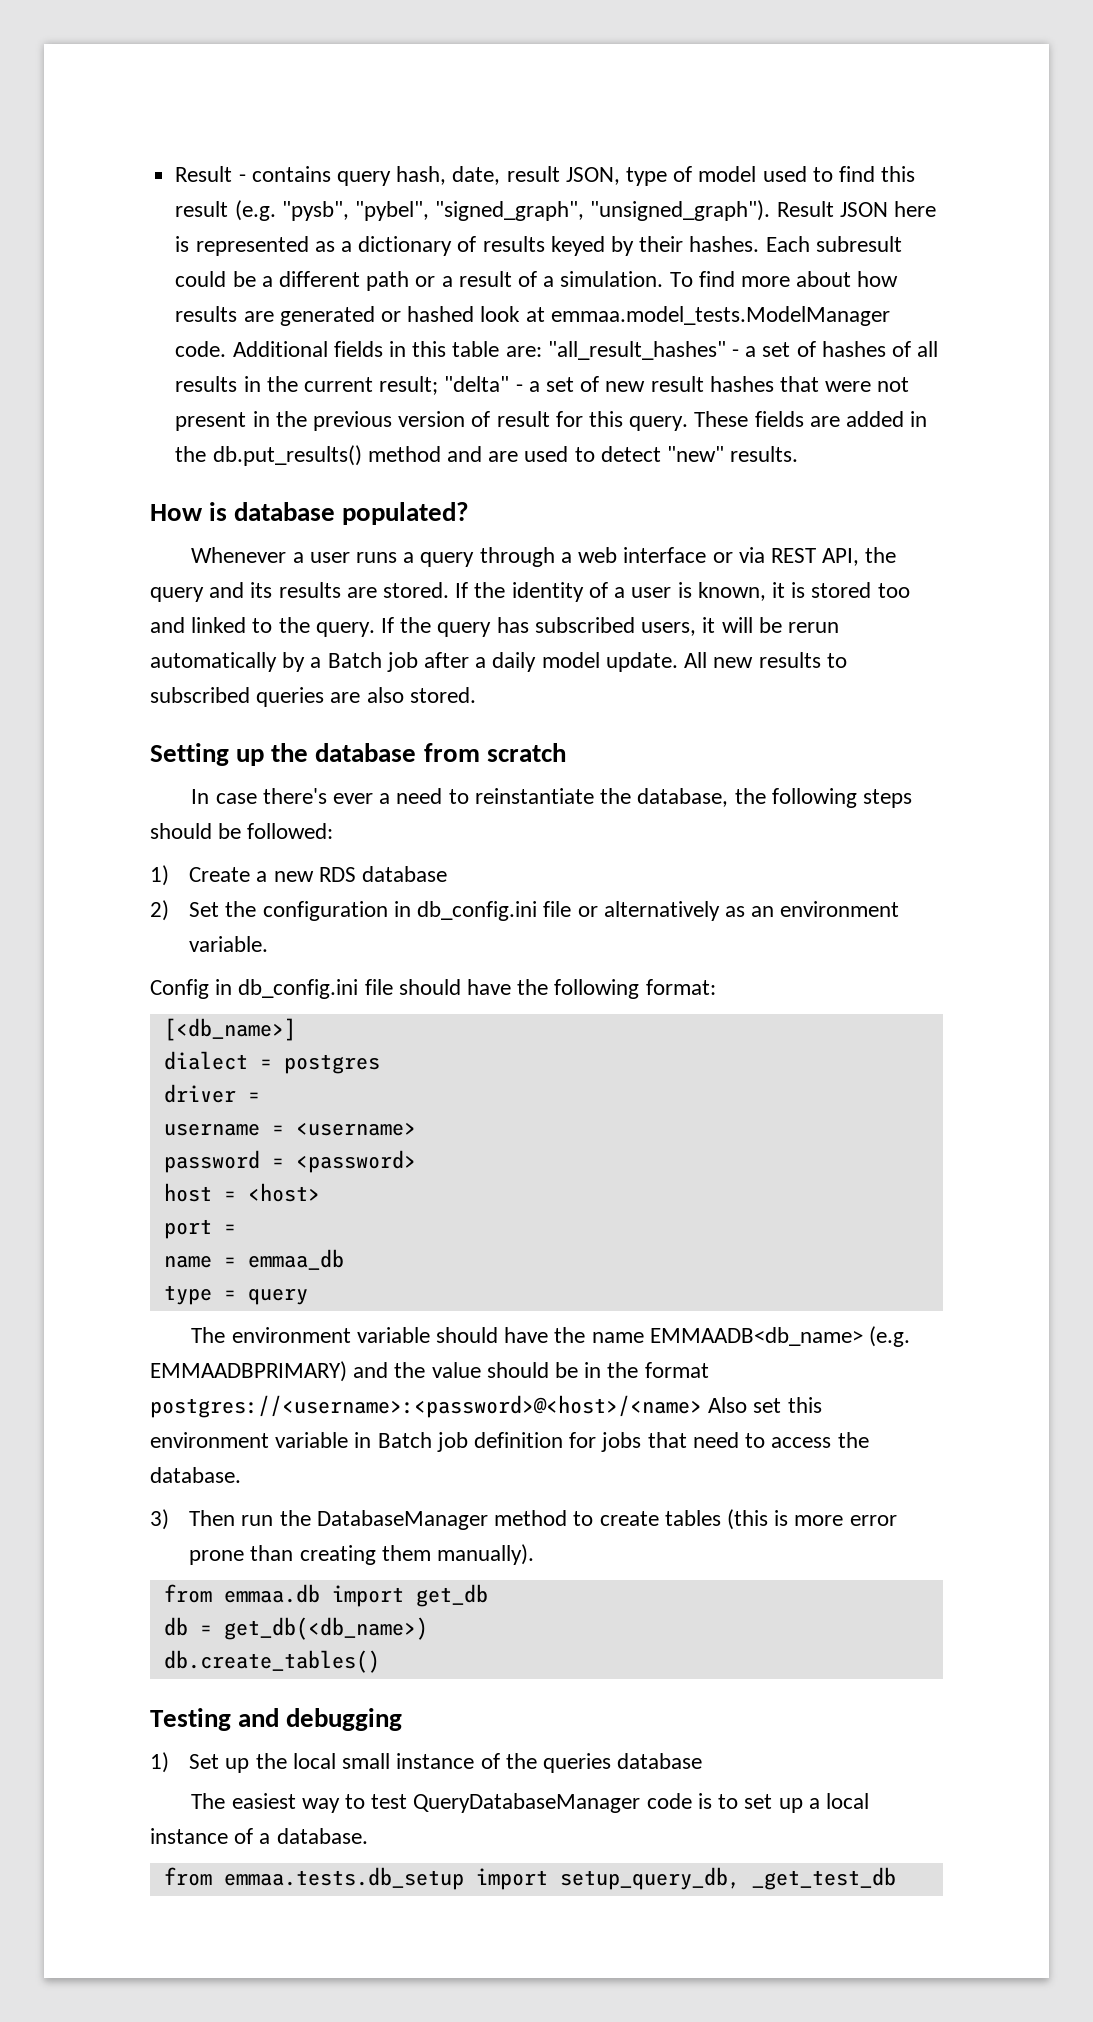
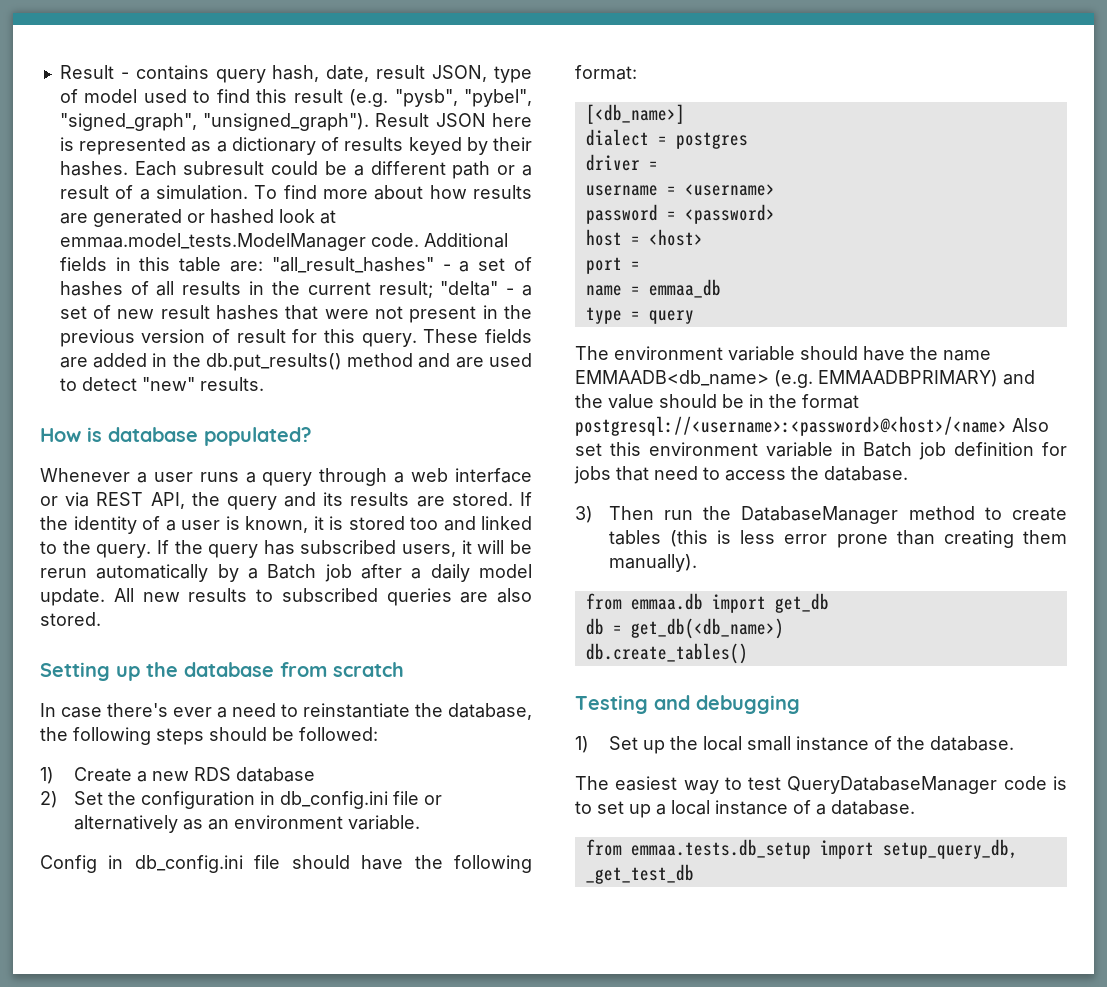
[150,1395,702,1418] postgres://<username>:<password>@<host>/<name> -> [575,416,1007,436] postgresql://<username>:<password>@<host>/<name>
[794,1515,844,1526] more -> [740,530,776,544] less
[542,1753,703,1773] queries database -> [929,736,1014,751] database.

